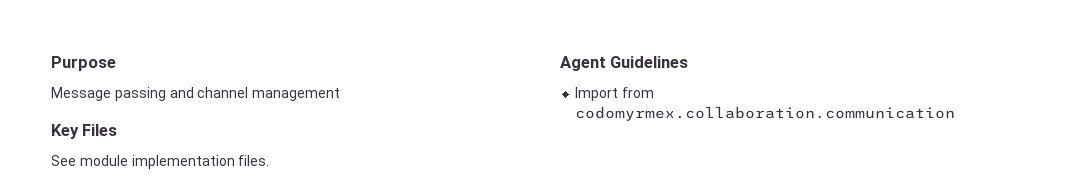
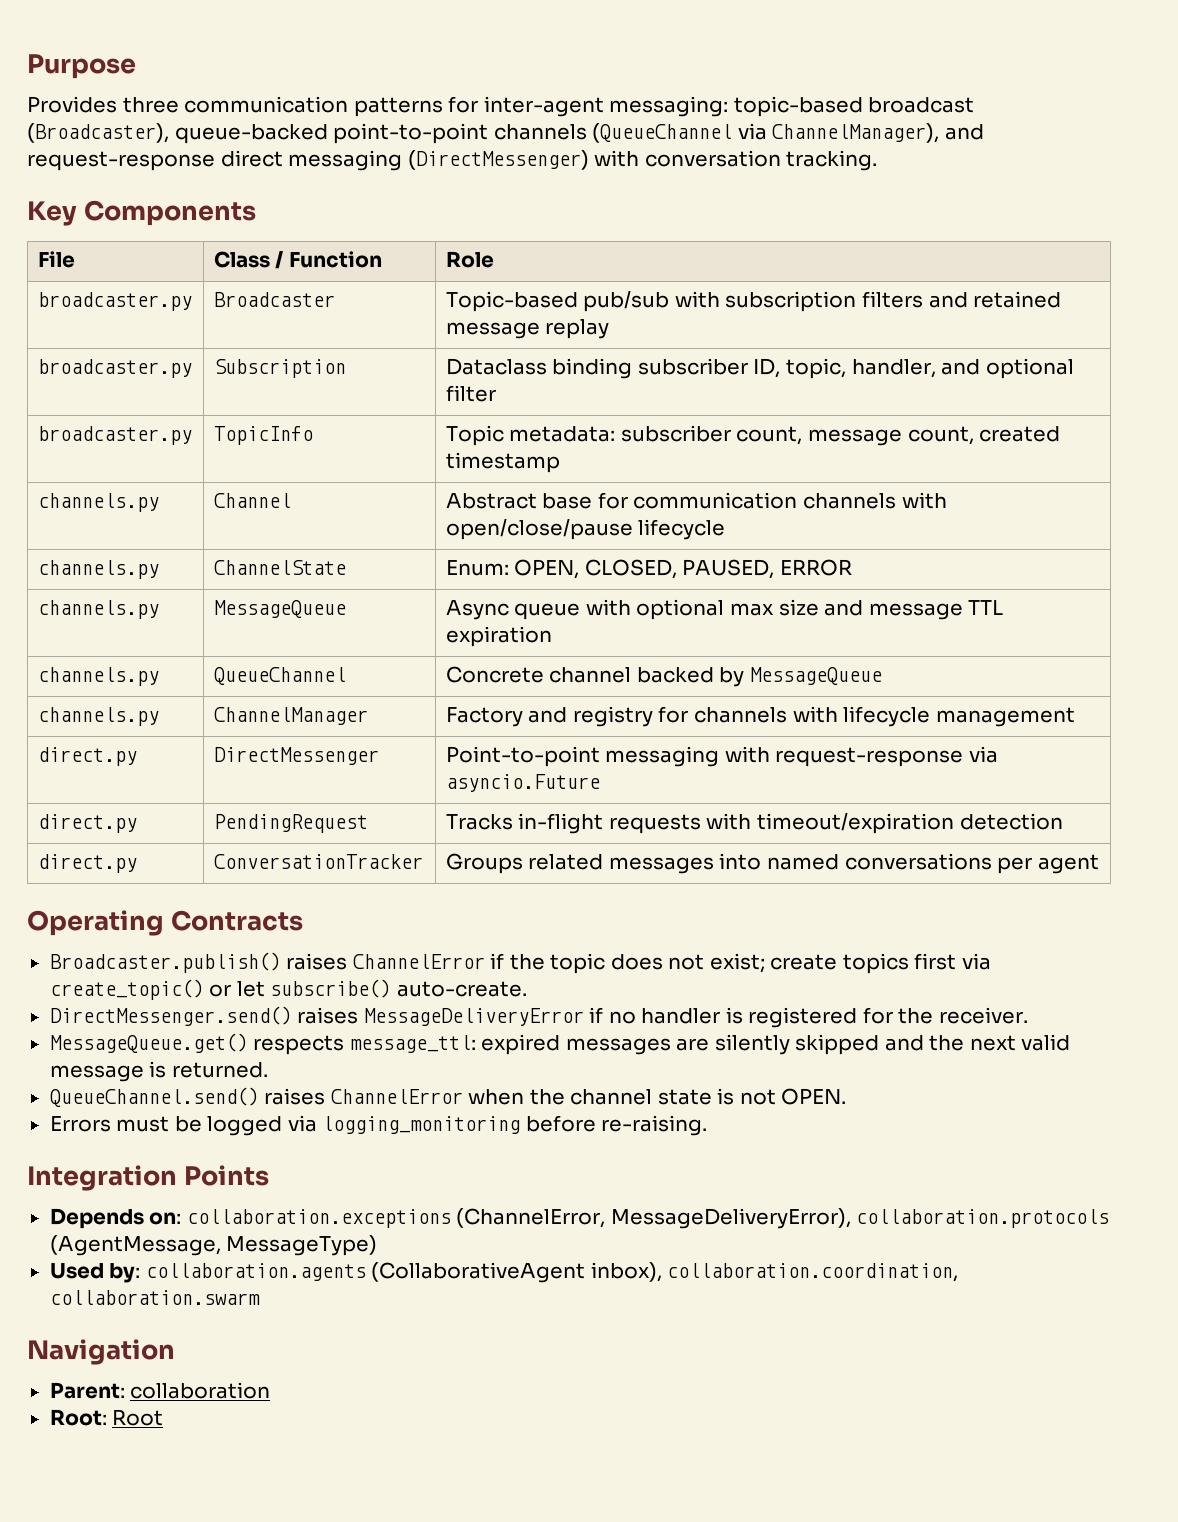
[51,87,341,101] [51,124,118,139] [51,155,270,169] [560,56,689,71] [575,87,655,101] [575,106,956,121] Message passing and channel management // Key Files // See module implementation files. // Agent Guidelines // Import from codomyrmex.collaboration.communication -> [27,96,975,117] [27,123,984,144] [27,150,878,171] [27,200,256,226] [37,251,75,268] [213,251,382,269] [445,251,494,268] [37,292,192,311] [213,292,335,307] [445,291,1062,312] [445,319,610,339] [37,359,192,378] [213,359,346,378] [445,358,1074,379] [445,385,496,402] [37,426,192,445] [213,426,313,445] [445,425,1061,446] [445,452,560,473] [37,493,159,512] [213,493,291,508] [445,492,947,509] [445,519,726,540] [37,560,159,579] [213,560,346,575] [445,559,853,579] [37,600,159,619] [213,600,346,618] [445,599,1004,620] [445,626,552,647] [37,667,159,686] [213,667,346,685] [445,666,883,687] [37,707,159,726] [213,707,368,725] [445,706,1075,727] [37,747,137,766] [213,747,379,765] [445,746,999,767] [445,774,600,792] [37,814,137,833] [213,814,368,833] [445,813,1063,834] [37,854,137,873] [213,854,423,869] [445,853,1099,874] [27,910,303,936] [49,952,991,974] [49,979,527,1000] [49,1006,1028,1028] [49,1033,1071,1055] [49,1061,268,1082] [49,1087,847,1107] [49,1115,708,1136] [27,1165,269,1191] [49,1208,1110,1229] [49,1235,378,1256] [49,1262,959,1283] [49,1290,260,1305] [27,1339,175,1365] [49,1382,271,1399] [49,1409,164,1426] Provides three communication patterns for inter-agent messaging: topic-based broadcast (Broadcaster), queue-backed point-to-point channels (QueueChannel via ChannelManager), and request-response direct messaging (DirectMessenger) with conversation tracking. // Key Components // File | Class / Function | Role // broadcaster.py | Broadcaster | Topic-based pub/sub with subscription filters and retained message replay // broadcaster.py | Subscription | Dataclass binding subscriber ID, topic, handler, and optional filter // broadcaster.py | TopicInfo | Topic metadata: subscriber count, message count, created timestamp // channels.py | Channel | Abstract base for communication channels with open/close/pause lifecycle // channels.py | ChannelState | Enum: OPEN, CLOSED, PAUSED, ERROR // channels.py | MessageQueue | Async queue with optional max size and message TTL expiration // channels.py | QueueChannel | Concrete channel backed by MessageQueue // channels.py | ChannelManager | Factory and registry for channels with lifecycle management // direct.py | DirectMessenger | Point-to-point messaging with request-response via asyncio.Future // direct.py | PendingRequest | Tracks in-flight requests with timeout/expiration detection // direct.py | ConversationTracker | Groups related messages into named conversations per agent // Operating Contracts // Broadcaster.publish() raises ChannelError if the topic does not exist; create topics first via create_topic() or let subscribe() auto-create. // DirectMessenger.send() raises MessageDeliveryError if no handler is registered for the receiver. // MessageQueue.get() respects message_ttl: expired messages are silently skipped and the next valid message is returned. // QueueChannel.send() raises ChannelError when the channel state is not OPEN. // Errors must be logged via logging_monitoring before re-raising. // Integration Points // Depends on: collaboration.exceptions (ChannelError, MessageDeliveryError), collaboration.protocols (AgentMessage, MessageType) // Used by: collaboration.agents (CollaborativeAgent inbox), collaboration.coordination, collaboration.swarm // Navigation // Parent: collaboration // Root: Root

